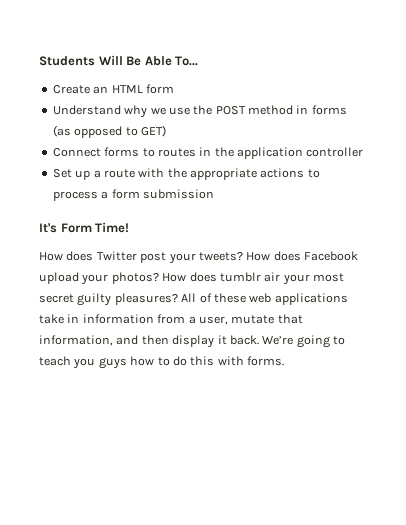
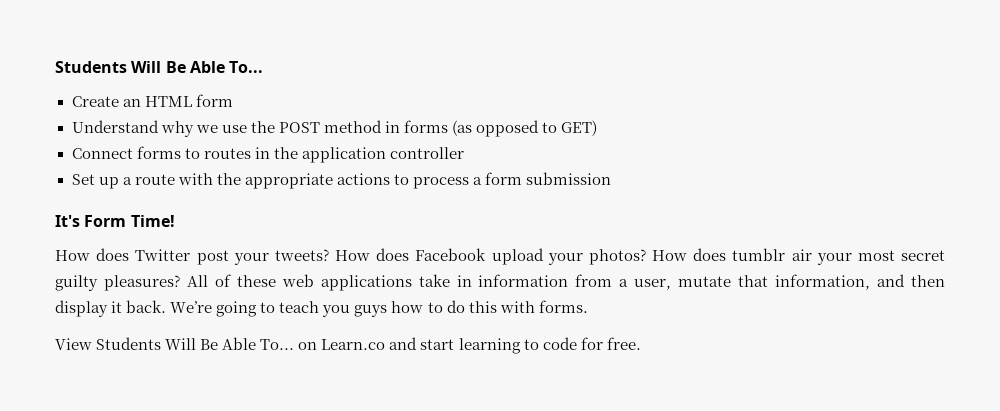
(284, 361) none -> [55,337,641,354] // View Students Will Be Able To... on Learn.co and start learning to code for free.

